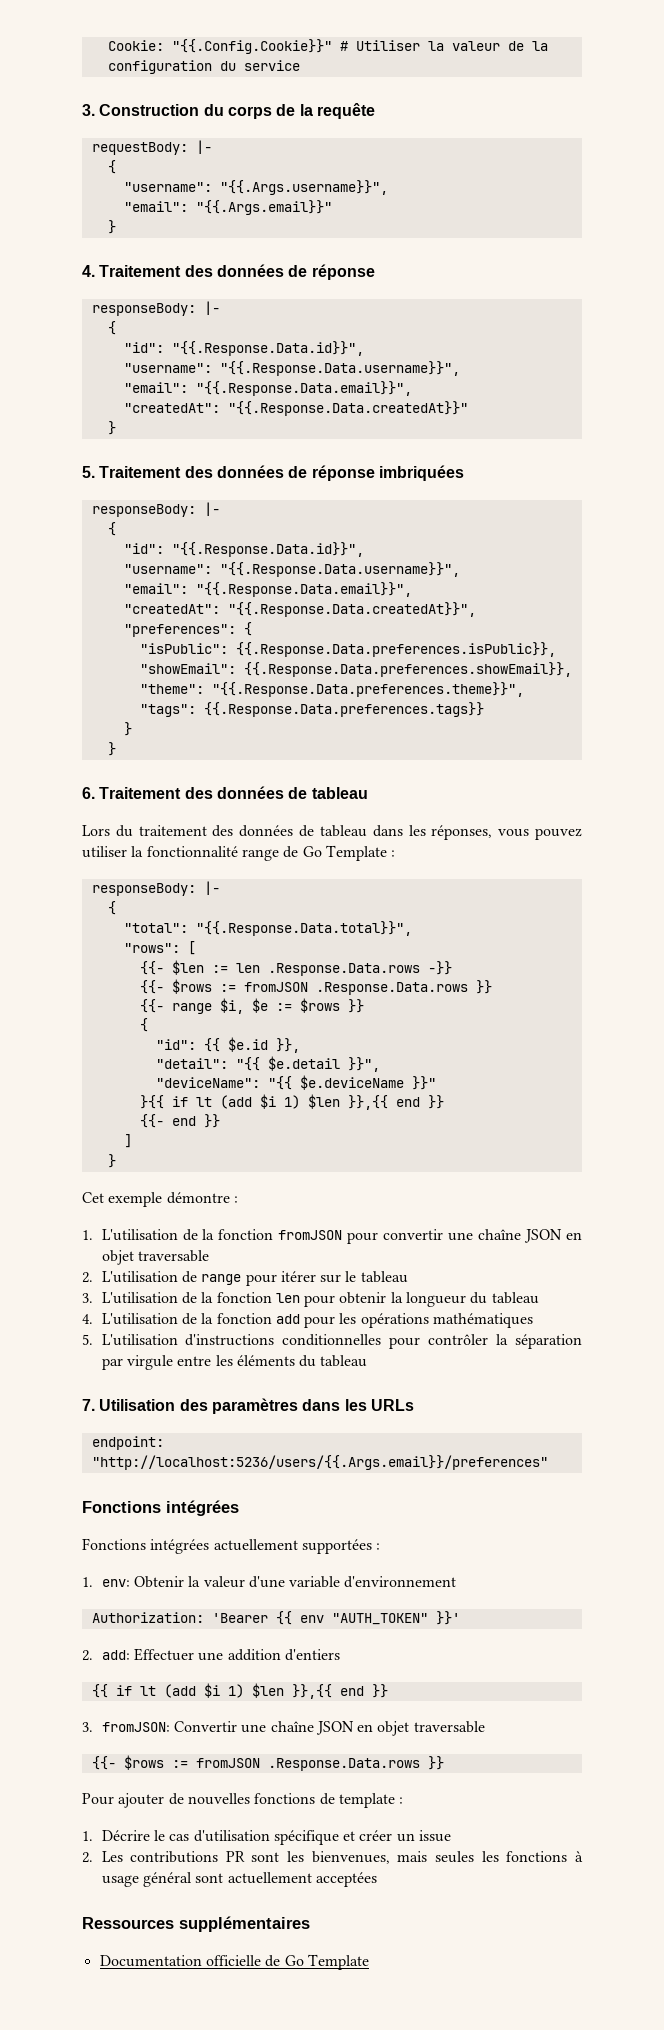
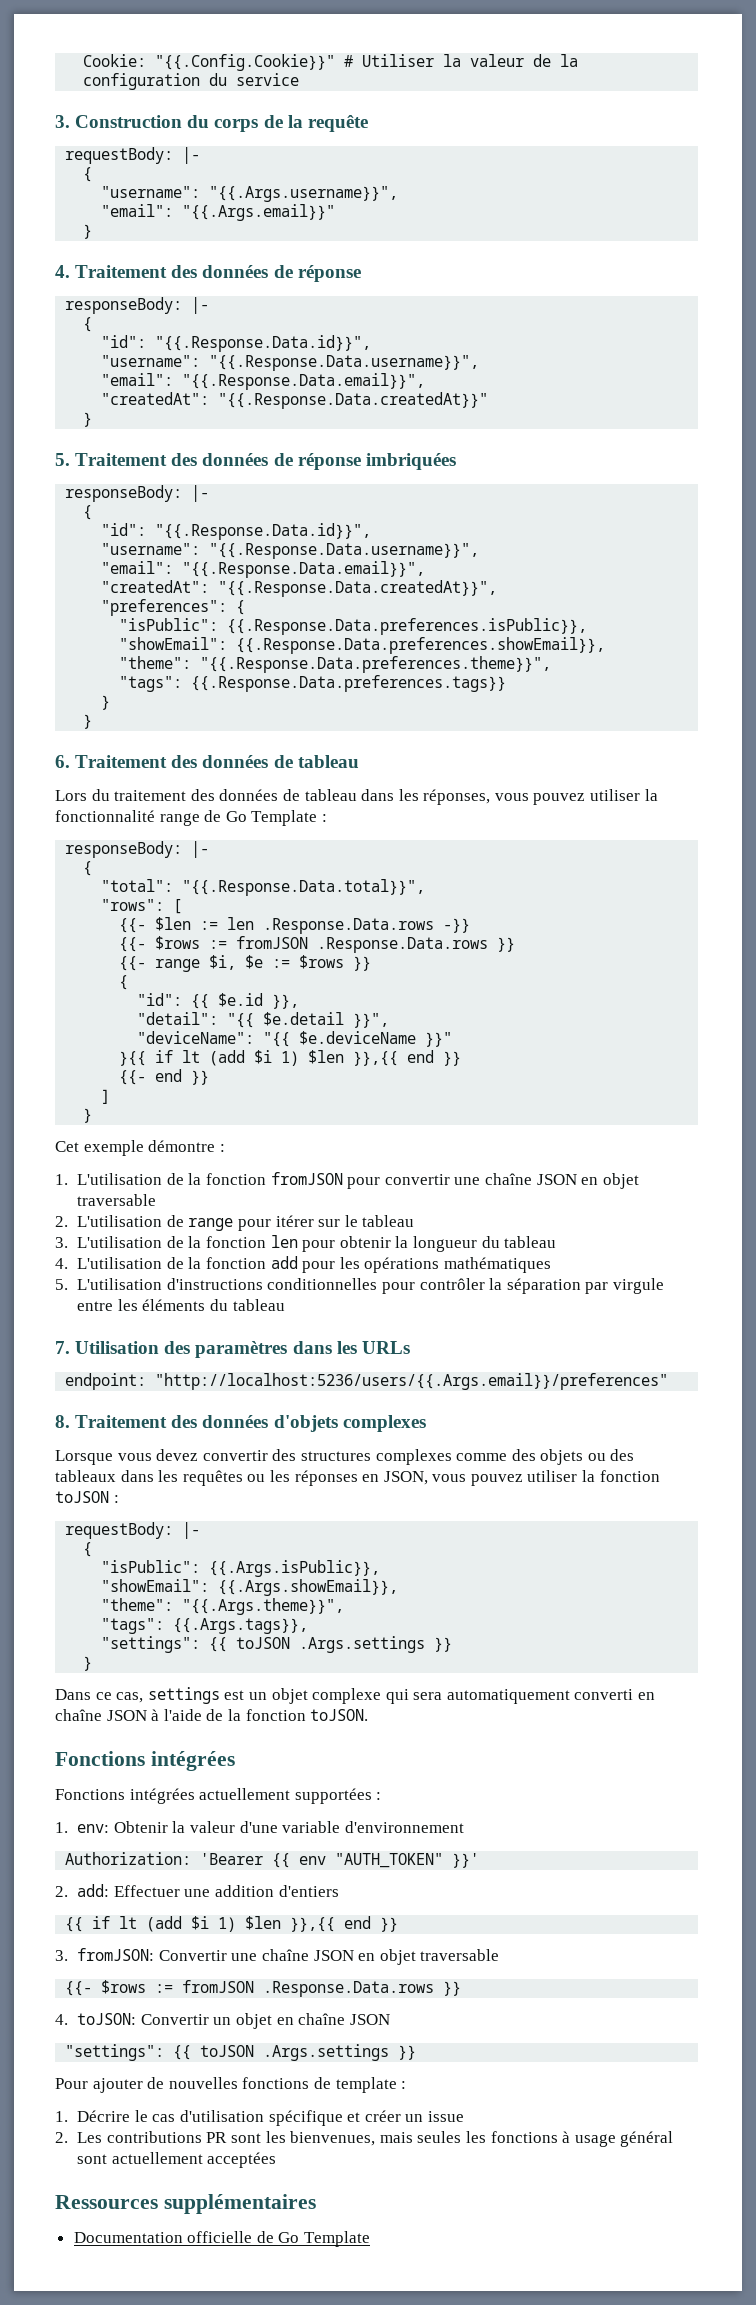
(548, 1462) none -> [55,1415,426,1432] [55,1449,635,1465] [55,1470,660,1486] [55,1491,119,1503] [65,1522,201,1539] [83,1542,93,1557] [101,1560,381,1577] [101,1579,399,1596] [101,1598,345,1615] [101,1618,309,1634] [101,1636,453,1653] [83,1656,93,1671] [55,1687,656,1704] [55,1709,369,1721] // 8. Traitement des données d'objets complexes // Lorsque vous devez convertir des structures complexes comme des objets ou des tableaux dans les requêtes ou les réponses en JSON, vous pouvez utiliser la fonction toJSON : // requestBody: |- // { // "isPublic": {{.Args.isPublic}}, // "showEmail": {{.Args.showEmail}}, // "theme": "{{.Args.theme}}", // "tags": {{.Args.tags}}, // "settings": {{ toJSON .Args.settings }} // } // Dans ce cas, settings est un objet complexe qui sera automatiquement converti en chaîne JSON à l'aide de la fonction toJSON.
(444, 1763) none -> [55,2013,390,2029] [65,2044,417,2061] // 4. toJSON: Convertir un objet en chaîne JSON // "settings": {{ toJSON .Args.settings }}

